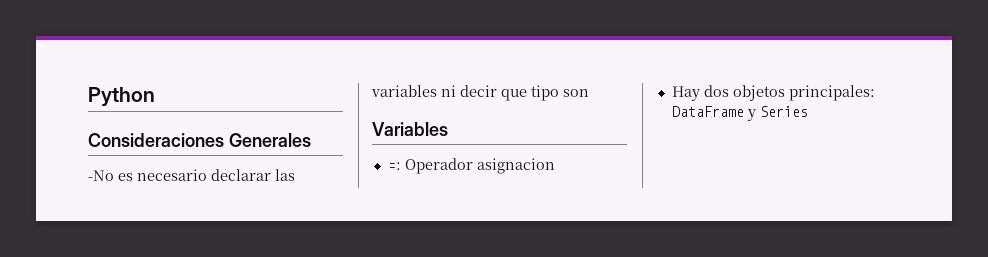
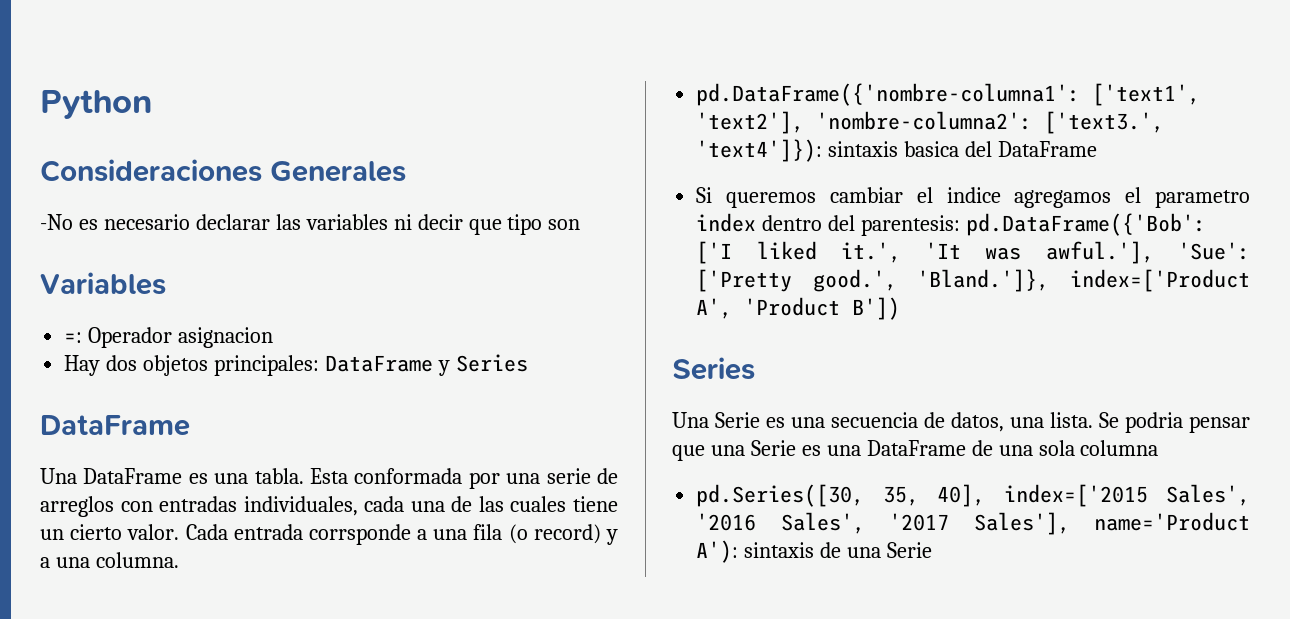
(808, 111) none -> [40,415,190,436] [40,468,618,489] [40,496,618,517] [40,524,618,545] [40,552,179,568] [696,83,1201,106] [696,111,1165,134] [696,139,1097,162] [696,187,1250,208] [696,213,1206,236] [696,241,1250,264] [696,269,1250,292] [696,297,901,320] [672,357,755,380] [672,412,1250,433] [672,440,1159,461] [696,484,1250,507] [696,512,1250,535] [696,540,932,563] // DataFrame // Una DataFrame es una tabla. Esta conformada por una serie de arreglos con entradas individuales, cada una de las cuales tiene un cierto valor. Cada entrada corrsponde a una fila (o record) y a una columna. // pd.DataFrame({'nombre-columna1': ['text1', 'text2'], 'nombre-columna2': ['text3.', 'text4']}): sintaxis basica del DataFrame // Si queremos cambiar el indice agregamos el parametro index dentro del parentesis: pd.DataFrame({'Bob': ['I liked it.', 'It was awful.'], 'Sue': ['Pretty good.', 'Bland.']}, index=['Product A', 'Product B']) // Series // Una Serie es una secuencia de datos, una lista. Se podria pensar que una Serie es una DataFrame de una sola columna // pd.Series([30, 35, 40], index=['2015 Sales', '2016 Sales', '2017 Sales'], name='Product A'): sintaxis de una Serie

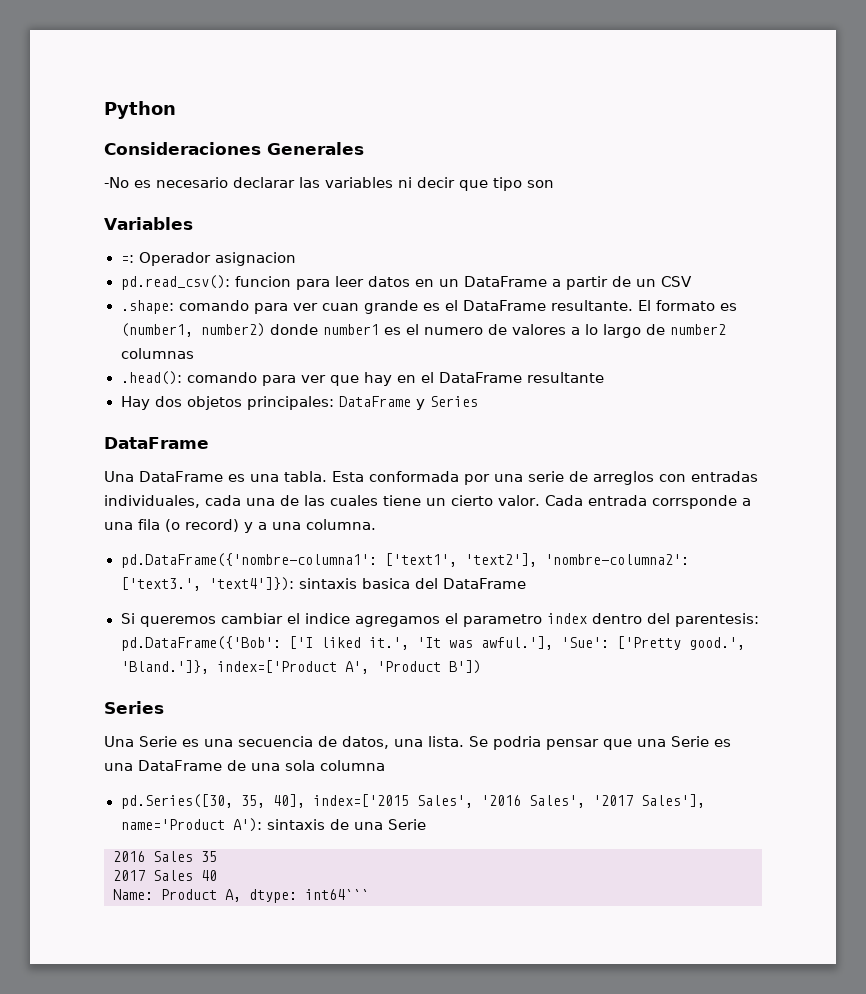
(274, 337) none -> [120,275,693,290] [120,300,738,314] [120,323,726,338] [120,348,194,359] [120,371,605,386] // pd.read_csv(): funcion para leer datos en un DataFrame a partir de un CSV // .shape: comando para ver cuan grande es el DataFrame resultante. El formato es (number1, number2) donde number1 es el numero de valores a lo largo de number2 columnas // .head(): comando para ver que hay en el DataFrame resultante
(932, 550) none -> [113,851,217,862] [113,870,217,881] [113,889,369,903] // 2016 Sales 35 // 2017 Sales 40 // Name: Product A, dtype: int64```

